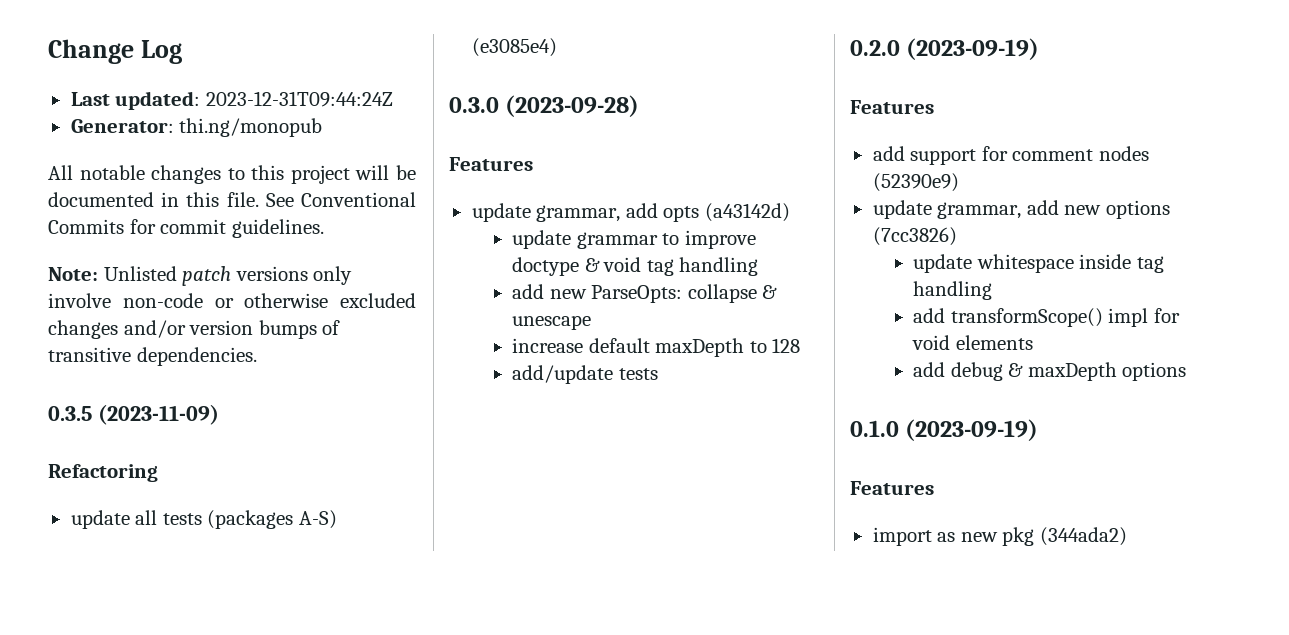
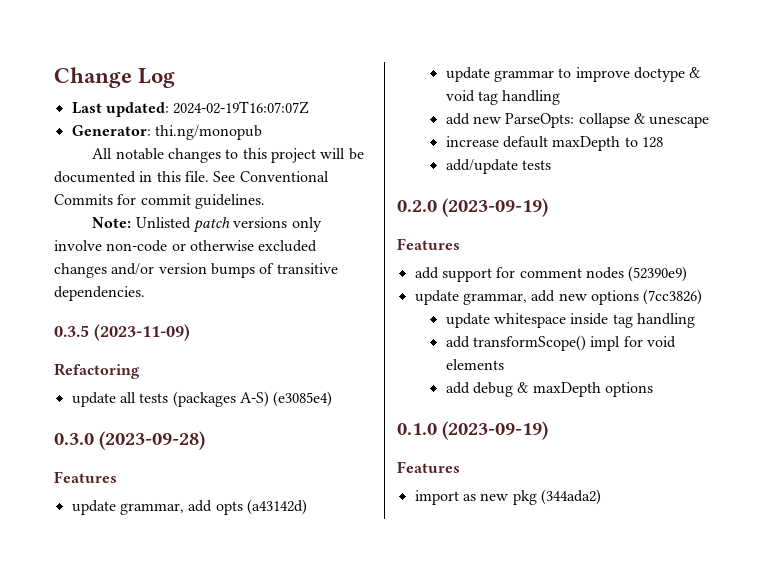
[205,91,393,107] 2023-12-31T09:44:24Z -> [173,101,310,114] 2024-02-19T16:07:07Z

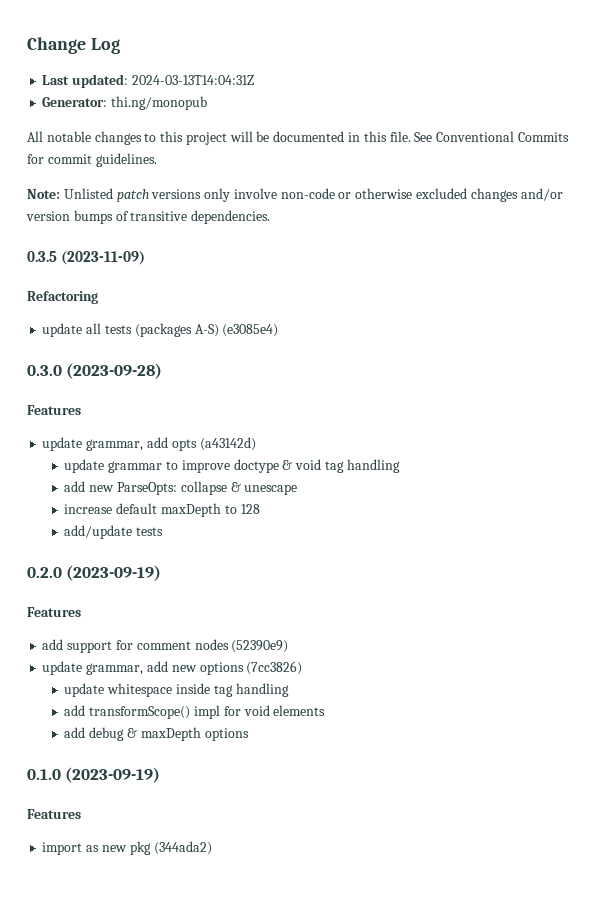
[173,101,310,114] 2024-02-19T16:07:07Z -> [131,75,254,85] 2024-03-13T14:04:31Z

